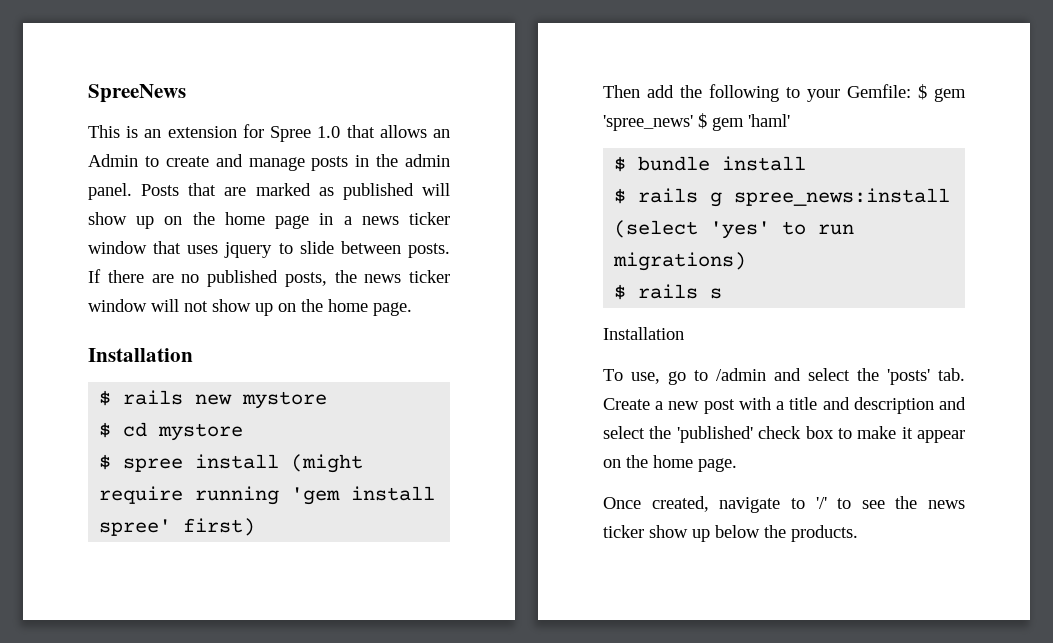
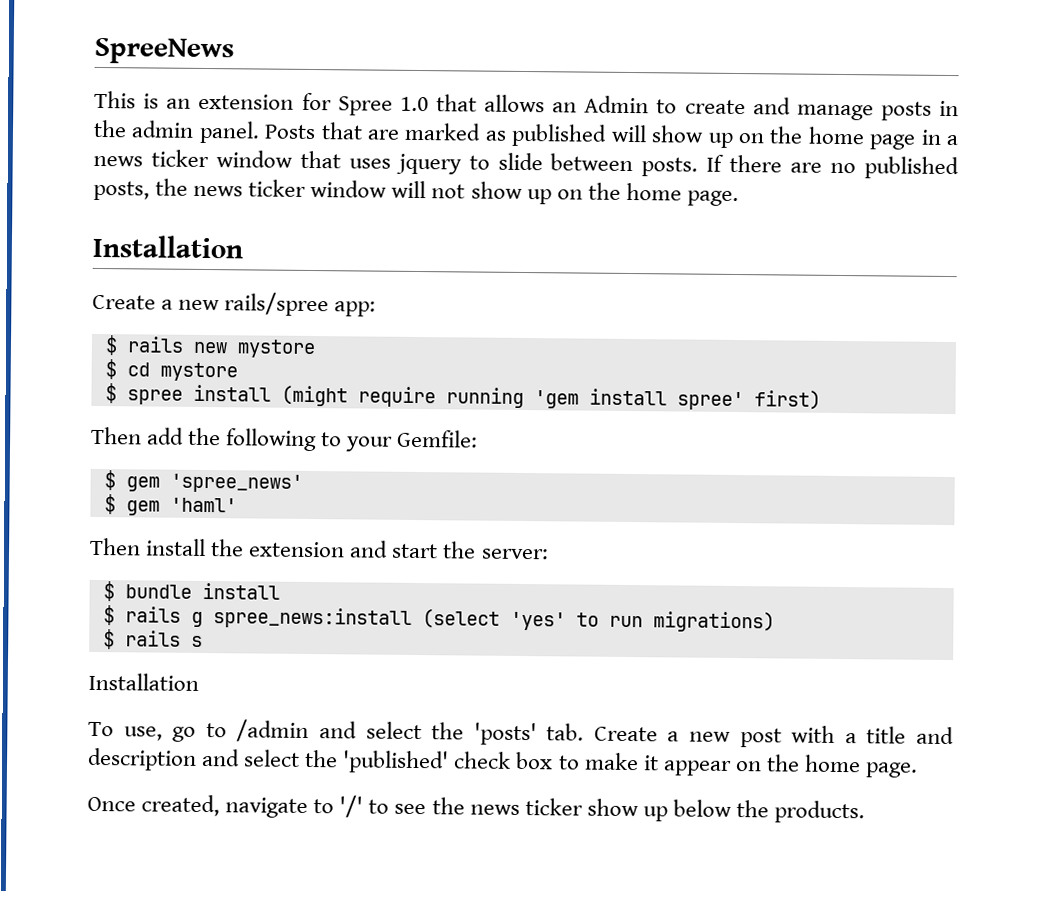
(193, 355) none -> [92,292,377,317] // Create a new rails/spree app:
(911, 91) none -> (479, 438) //
(693, 123) none -> (303, 483) //
(790, 120) none -> [89,537,549,560] // Then install the extension and start the server:

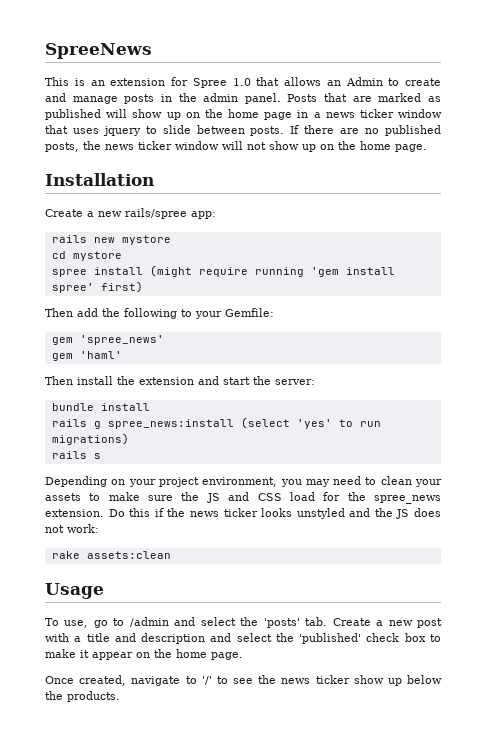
[104,335,118,356] $ -> (216, 215) none
[104,359,117,380] $ -> (171, 240) none
[104,383,117,404] $ -> (122, 256) none
[103,470,116,491] $ -> (274, 312) none
[103,494,116,515] $ -> (164, 340) none
[102,581,115,602] $ -> (315, 382) none
[102,605,115,626] $ -> (150, 407) none
[102,629,115,650] $ -> (129, 439) none
[88,672,199,691] Installation -> [45,476,443,487] [45,492,442,504] [45,508,441,519] [45,524,99,533] [51,551,171,559] [45,583,104,599] Depending on your project environment, you may need to clean your assets to make sure the JS and CSS load for the spree_news extension. Do this if the news ticker looks unstyled and the JS does not work: // rake assets:clean // Usage

